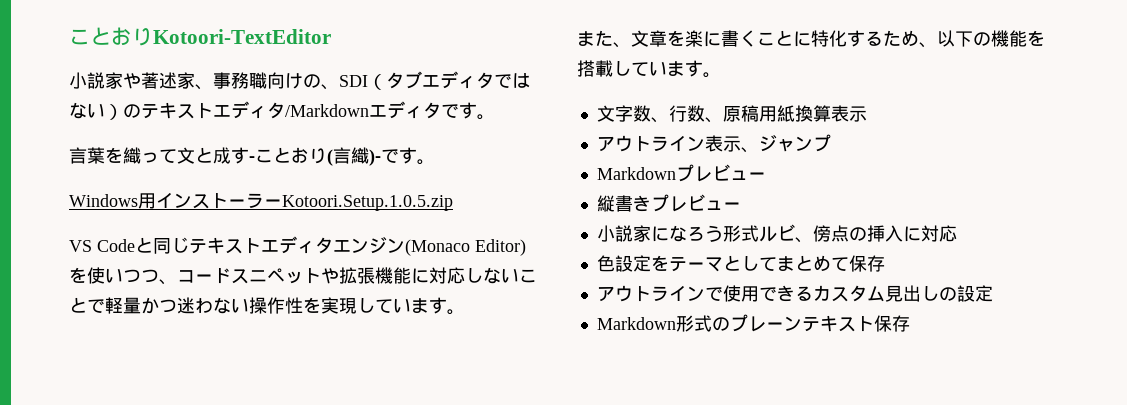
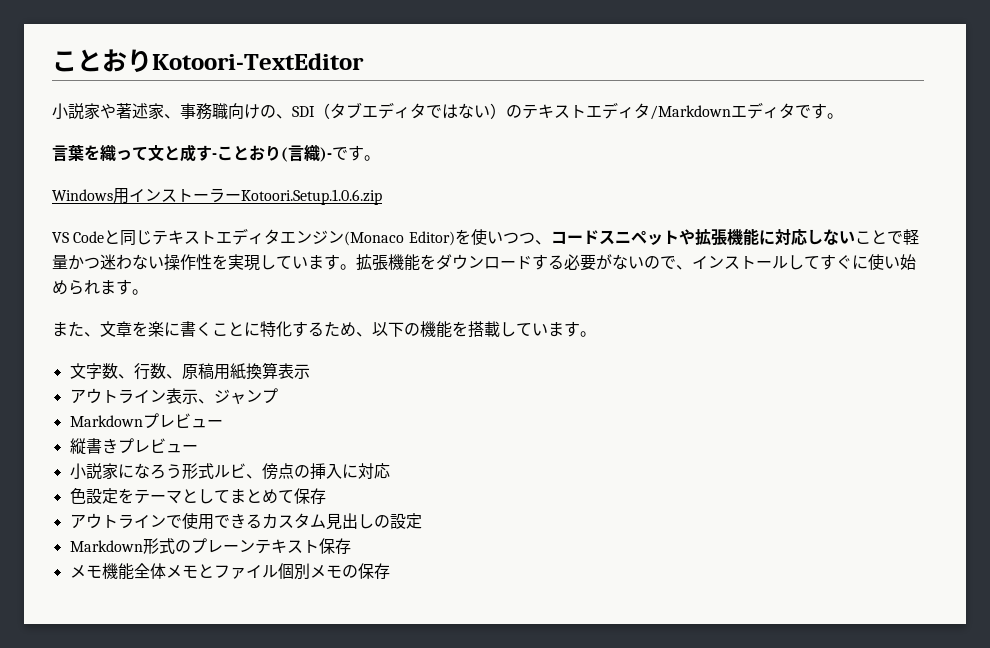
[282,195,453,211] Kotoori.Setup.1.0.5.zip -> [241,189,382,205] Kotoori.Setup.1.0.6.zip
(465, 312) none -> [356,254,916,271] [52,279,148,295] 拡張機能をダウンロードする必要がないので、インストールしてすぐに使い始められます。
(910, 323) none -> [69,563,390,580] // メモ機能全体メモとファイル個別メモの保存

